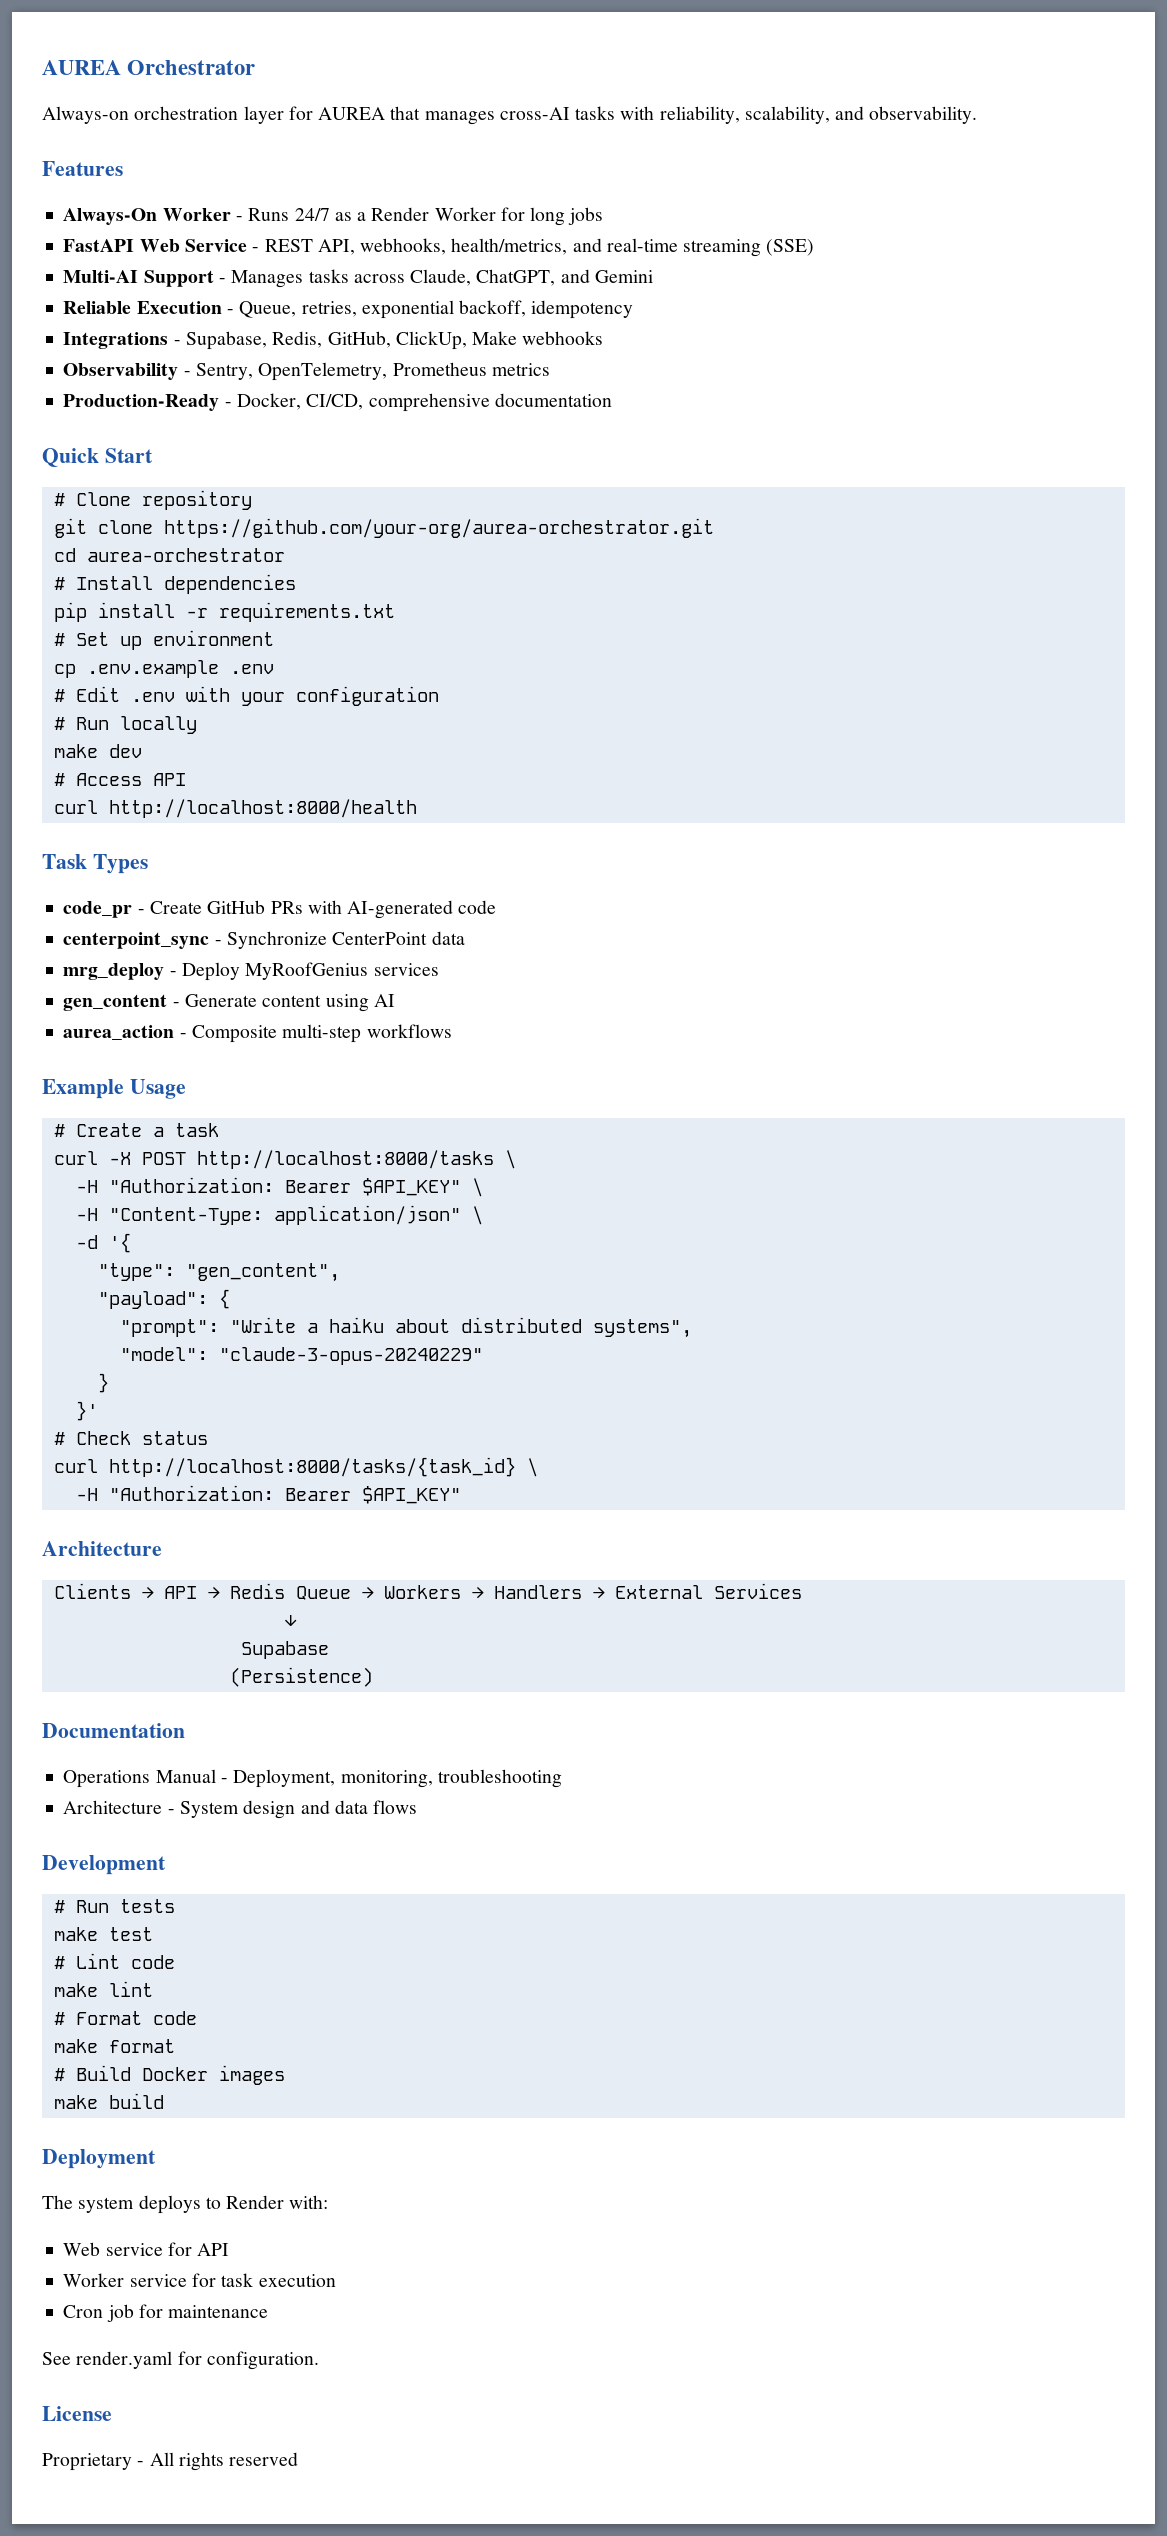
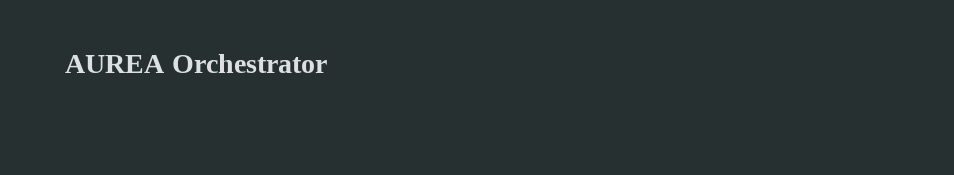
[42,106,978,125] [42,161,123,176] [63,207,604,226] [63,238,815,257] [63,269,653,288] [63,300,634,319] [63,331,604,350] [63,362,550,381] [63,393,612,412] [42,448,153,467] [53,490,252,510] [53,518,714,538] [53,548,285,562] [53,574,296,594] [53,602,395,622] [53,630,274,650] [53,660,274,678] [53,686,439,706] [53,716,197,734] [53,744,142,758] [53,773,186,786] [53,799,417,818] [42,854,148,874] [63,900,497,919] [63,931,465,949] [63,962,439,981] [63,994,395,1012] [63,1024,452,1043] [42,1079,186,1099] [53,1123,219,1137] [53,1150,516,1169] [75,1177,483,1197] [75,1205,483,1225] [75,1233,131,1253] [97,1263,340,1282] [97,1289,230,1309] [119,1317,692,1338] [119,1347,483,1365] [97,1373,109,1393] [75,1401,98,1421] [53,1431,208,1445] [53,1457,538,1477] [75,1485,461,1504] [42,1541,162,1556] [53,1583,802,1600] [283,1615,297,1627] [240,1641,329,1659] [229,1667,373,1687] [42,1723,185,1738] [63,1769,562,1788] [63,1800,418,1819] [42,1855,166,1875] [53,1899,175,1913] [53,1927,153,1941] [53,1953,175,1969] [53,1981,153,1997] [53,2011,197,2025] [53,2039,175,2053] [53,2065,285,2085] [53,2093,164,2109] [42,2149,156,2169] [42,2195,329,2214] [63,2242,230,2256] [63,2273,336,2287] [63,2304,269,2322] [42,2351,319,2370] [42,2406,112,2421] [42,2452,299,2471] // Always-on orchestration layer for AUREA that manages cross-AI tasks with reliability, scalability, and observability. // Features // Always-On Worker - Runs 24/7 as a Render Worker for long jobs // FastAPI Web Service - REST API, webhooks, health/metrics, and real-time streaming (SSE) // Multi-AI Support - Manages tasks across Claude, ChatGPT, and Gemini // Reliable Execution - Queue, retries, exponential backoff, idempotency // Integrations - Supabase, Redis, GitHub, ClickUp, Make webhooks // Observability - Sentry, OpenTelemetry, Prometheus metrics // Production-Ready - Docker, CI/CD, comprehensive documentation // Quick Start // # Clone repository // git clone https://github.com/your-org/aurea-orchestrator.git // cd aurea-orchestrator // # Install dependencies // pip install -r requirements.txt // # Set up environment // cp .env.example .env // # Edit .env with your configuration // # Run locally // make dev // # Access API // curl http://localhost:8000/health // Task Types // code_pr - Create GitHub PRs with AI-generated code // centerpoint_sync - Synchronize CenterPoint data // mrg_deploy - Deploy MyRoofGenius services // gen_content - Generate content using AI // aurea_action - Composite multi-step workflows // Example Usage // # Create a task // curl -X POST http://localhost:8000/tasks \ // -H "Authorization: Bearer $API_KEY" \ // -H "Content-Type: application/json" \ // -d '{ // "type": "gen_content", // "payload": { // "prompt": "Write a haiku about distributed systems", // "model": "claude-3-opus-20240229" // } // }' // # Check status // curl http://localhost:8000/tasks/{task_id} \ // -H "Authorization: Bearer $API_KEY" // Architecture // Clients → API → Redis Queue → Workers → Handlers → External Services // ↓ // Supabase // (Persistence) // Documentation // Operations Manual - Deployment, monitoring, troubleshooting // Architecture - System design and data flows // Development // # Run tests // make test // # Lint code // make lint // # Format code // make format // # Build Docker images // make build // Deployment // The system deploys to Render with: // Web service for API // Worker service for task execution // Cron job for maintenance // See render.yaml for configuration. // License // Proprietary - All rights reserved -> (327, 63) none

